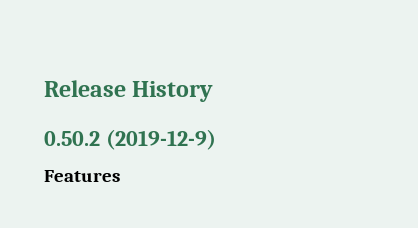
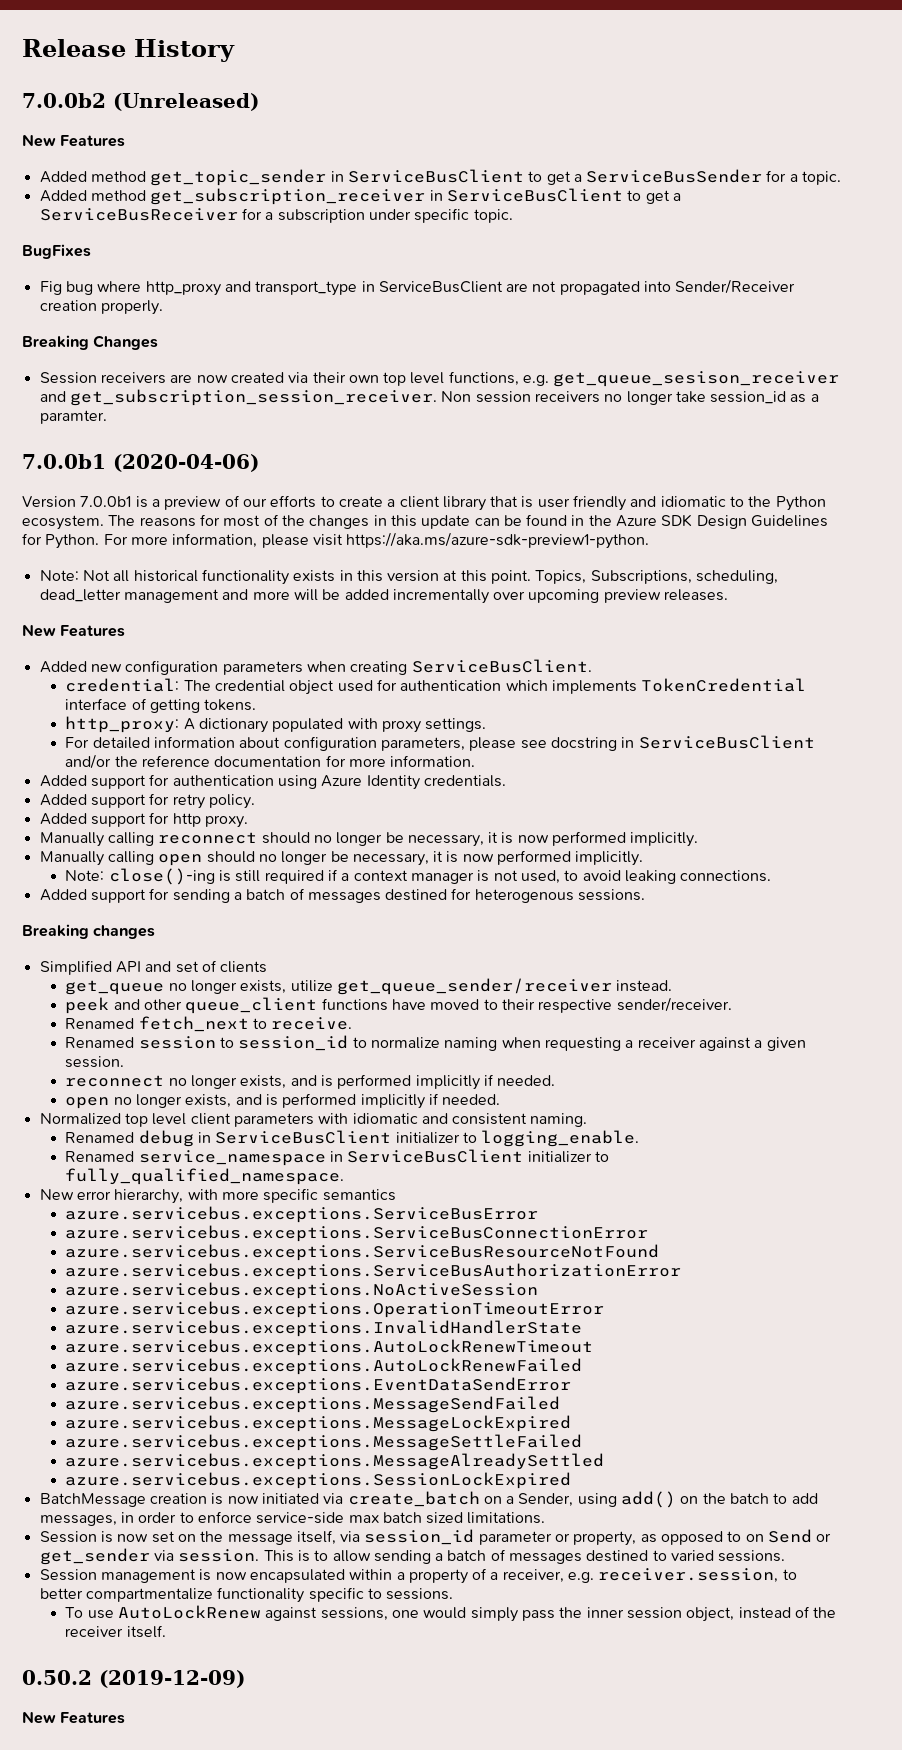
(214, 91) none -> [22,93,259,111] [22,134,126,147] [39,169,842,186] [39,188,681,205] [39,208,513,223] [22,244,91,259] [39,279,796,296] [39,300,163,315] [22,335,159,350] [39,371,840,387] [39,389,819,406] [39,410,107,424] [22,454,259,472] [22,495,826,511] [22,514,829,530] [22,532,650,549] [39,569,779,585] [39,589,729,604] [22,624,126,637] [39,659,592,675] [65,678,807,695] [65,698,257,713] [65,716,487,733] [65,735,815,751] [65,754,476,769] [39,774,506,790] [39,793,255,809] [39,812,248,828] [39,831,699,847] [39,850,644,866] [65,868,772,885] [39,888,646,903] [22,924,156,939] [39,960,268,975] [65,978,673,995] [65,997,732,1014] [65,1016,353,1032] [65,1035,806,1051] [65,1056,125,1068] [65,1074,556,1090] [65,1093,501,1109] [39,1113,588,1127] [65,1130,640,1147] [65,1149,610,1166] [65,1168,345,1185] [39,1188,396,1204] [65,1206,539,1223] [65,1225,649,1242] [65,1244,660,1261] [65,1263,682,1280] [65,1282,539,1299] [65,1301,605,1318] [65,1320,583,1337] [65,1339,594,1356] [65,1358,583,1375] [65,1377,572,1394] [65,1396,561,1413] [65,1415,572,1432] [65,1434,583,1451] [65,1453,605,1470] [65,1472,572,1489] [39,1491,818,1508] [39,1511,546,1526] [39,1529,832,1546] [39,1548,786,1565] [39,1568,797,1584] [39,1587,454,1603] [65,1605,837,1622] [65,1625,166,1638] // 7.0.0b2 (Unreleased) // New Features // Added method get_topic_sender in ServiceBusClient to get a ServiceBusSender for a topic. // Added method get_subscription_receiver in ServiceBusClient to get a ServiceBusReceiver for a subscription under specific topic. // BugFixes // Fig bug where http_proxy and transport_type in ServiceBusClient are not propagated into Sender/Receiver creation properly. // Breaking Changes // Session receivers are now created via their own top level functions, e.g. get_queue_sesison_receiver and get_subscription_session_receiver. Non session receivers no longer take session_id as a paramter. // 7.0.0b1 (2020-04-06) // Version 7.0.0b1 is a preview of our efforts to create a client library that is user friendly and idiomatic to the Python ecosystem. The reasons for most of the changes in this update can be found in the Azure SDK Design Guidelines for Python. For more information, please visit https://aka.ms/azure-sdk-preview1-python. // Note: Not all historical functionality exists in this version at this point. Topics, Subscriptions, scheduling, dead_letter management and more will be added incrementally over upcoming preview releases. // New Features // Added new configuration parameters when creating ServiceBusClient. // credential: The credential object used for authentication which implements TokenCredential interface of getting tokens. // http_proxy: A dictionary populated with proxy settings. // For detailed information about configuration parameters, please see docstring in ServiceBusClient and/or the reference documentation for more information. // Added support for authentication using Azure Identity credentials. // Added support for retry policy. // Added support for http proxy. // Manually calling reconnect should no longer be necessary, it is now performed implicitly. // Manually calling open should no longer be necessary, it is now performed implicitly. // Note: close()-ing is still required if a context manager is not used, to avoid leaking connections. // Added support for sending a batch of messages destined for heterogenous sessions. // Breaking changes // Simplified API and set of clients // get_queue no longer exists, utilize get_queue_sender/receiver instead. // peek and other queue_client functions have moved to their respective sender/receiver. // Renamed fetch_next to receive. // Renamed session to session_id to normalize naming when requesting a receiver against a given session. // reconnect no longer exists, and is performed implicitly if needed. // open no longer exists, and is performed implicitly if needed. // Normalized top level client parameters with idiomatic and consistent naming. // Renamed debug in ServiceBusClient initializer to logging_enable. // Renamed service_namespace in ServiceBusClient initializer to fully_qualified_namespace. // New error hierarchy, with more specific semantics // azure.servicebus.exceptions.ServiceBusError // azure.servicebus.exceptions.ServiceBusConnectionError // azure.servicebus.exceptions.ServiceBusResourceNotFound // azure.servicebus.exceptions.ServiceBusAuthorizationError // azure.servicebus.exceptions.NoActiveSession // azure.servicebus.exceptions.OperationTimeoutError // azure.servicebus.exceptions.InvalidHandlerState // azure.servicebus.exceptions.AutoLockRenewTimeout // azure.servicebus.exceptions.AutoLockRenewFailed // azure.servicebus.exceptions.EventDataSendError // azure.servicebus.exceptions.MessageSendFailed // azure.servicebus.exceptions.MessageLockExpired // azure.servicebus.exceptions.MessageSettleFailed // azure.servicebus.exceptions.MessageAlreadySettled // azure.servicebus.exceptions.SessionLockExpired // BatchMessage creation is now initiated via create_batch on a Sender, using add() on the batch to add messages, in order to enforce service-side max batch sized limitations. // Session is now set on the message itself, via session_id parameter or property, as opposed to on Send or get_sender via session. This is to allow sending a batch of messages destined to varied sessions. // Session management is now encapsulated within a property of a receiver, e.g. receiver.session, to better compartmentalize functionality specific to sessions. // To use AutoLockRenew against sessions, one would simply pass the inner session object, instead of the receiver itself.
[105,129,216,150] (2019-12-9) // -> [99,1670,245,1688] [22,1711,56,1724] (2019-12-09) // New

